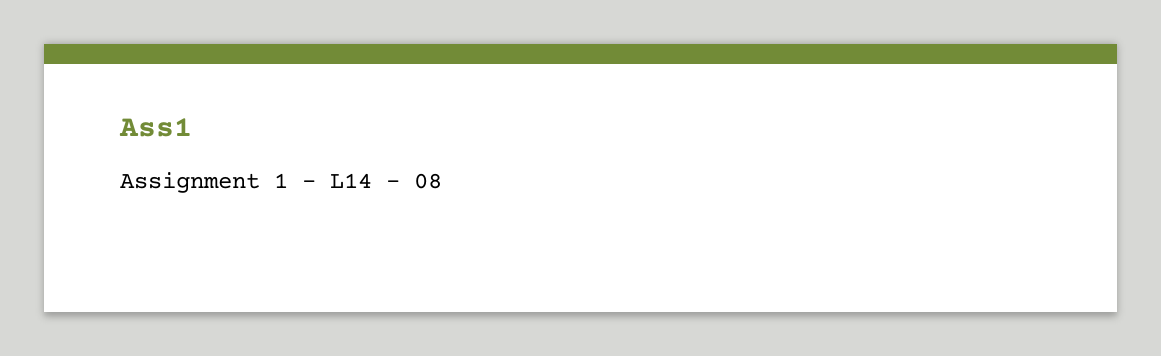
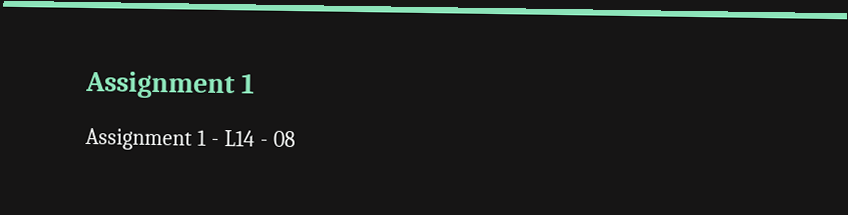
[119,118,192,137] Ass1 -> [85,70,256,100] Assignment 1

